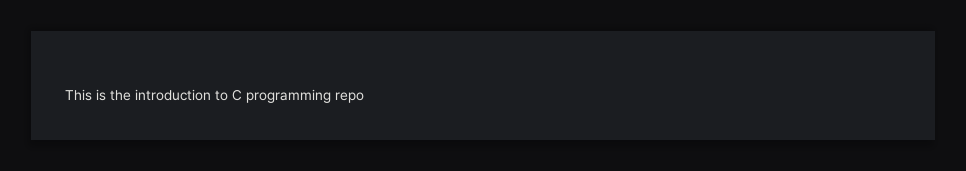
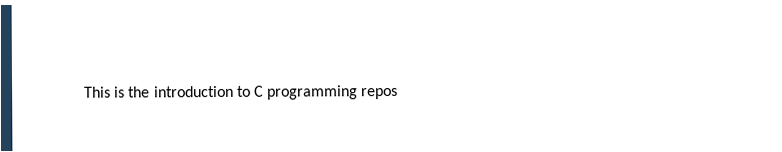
[335,92,364,103] repo -> [361,87,399,100] repos

